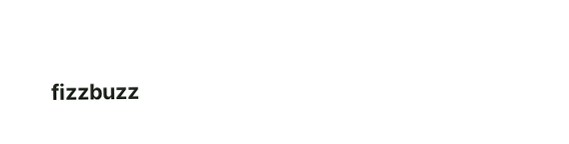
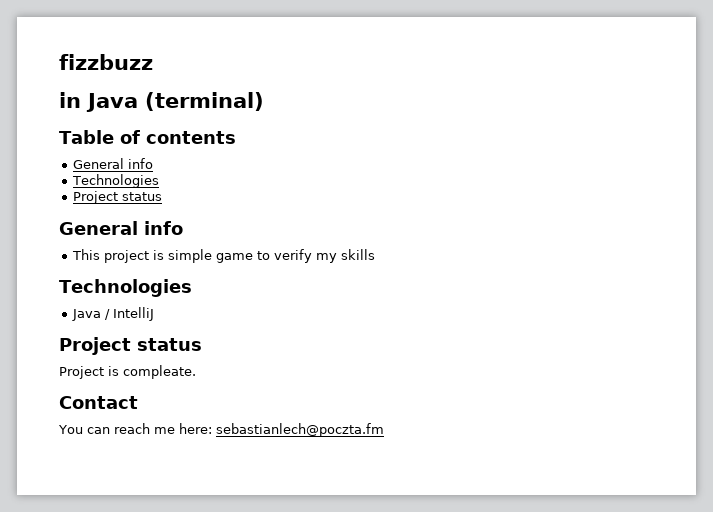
(140, 91) none -> [59,92,264,112] [59,130,236,144] [73,158,154,169] [72,174,160,188] [73,191,163,204] [59,221,183,235] [72,249,376,263] [59,279,192,297] [72,307,155,321] [59,337,202,355] [59,365,196,379] [59,396,138,409] [58,423,384,437] // in Java (terminal) // Table of contents // General info // Technologies // Project status // General info // This project is simple game to verify my skills // Technologies // Java / IntelliJ // Project status // Project is compleate. // Contact // You can reach me here: sebastianlech@poczta.fm

